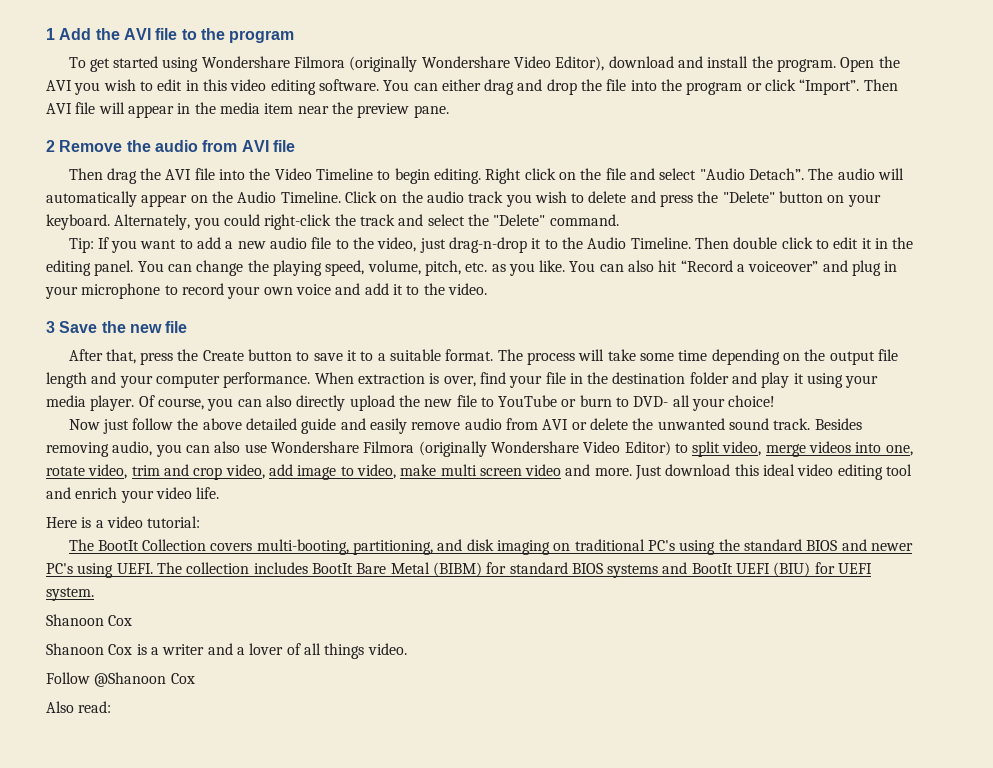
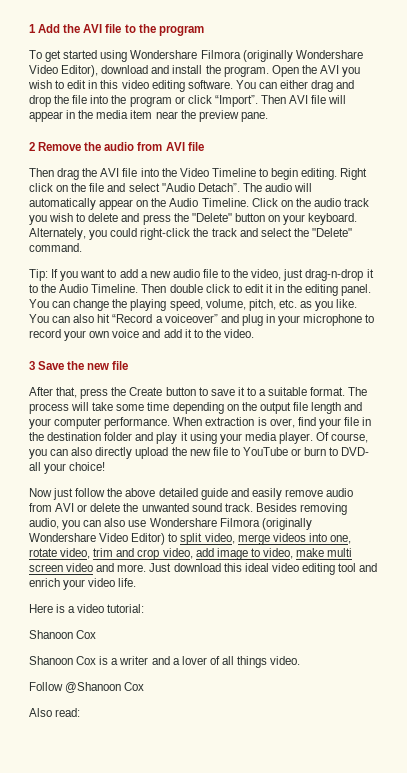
[68,539,913,555] [46,562,873,578] [46,587,94,601] // The BootIt Collection covers multi-booting, partitioning, and disk imaging on traditional PC's using the standard BIOS and newer PC's using UEFI. The collection includes BootIt Bare Metal (BIBM) for standard BIOS systems and BootIt UEFI (BIU) for UEFI system. -> (145, 608) none

